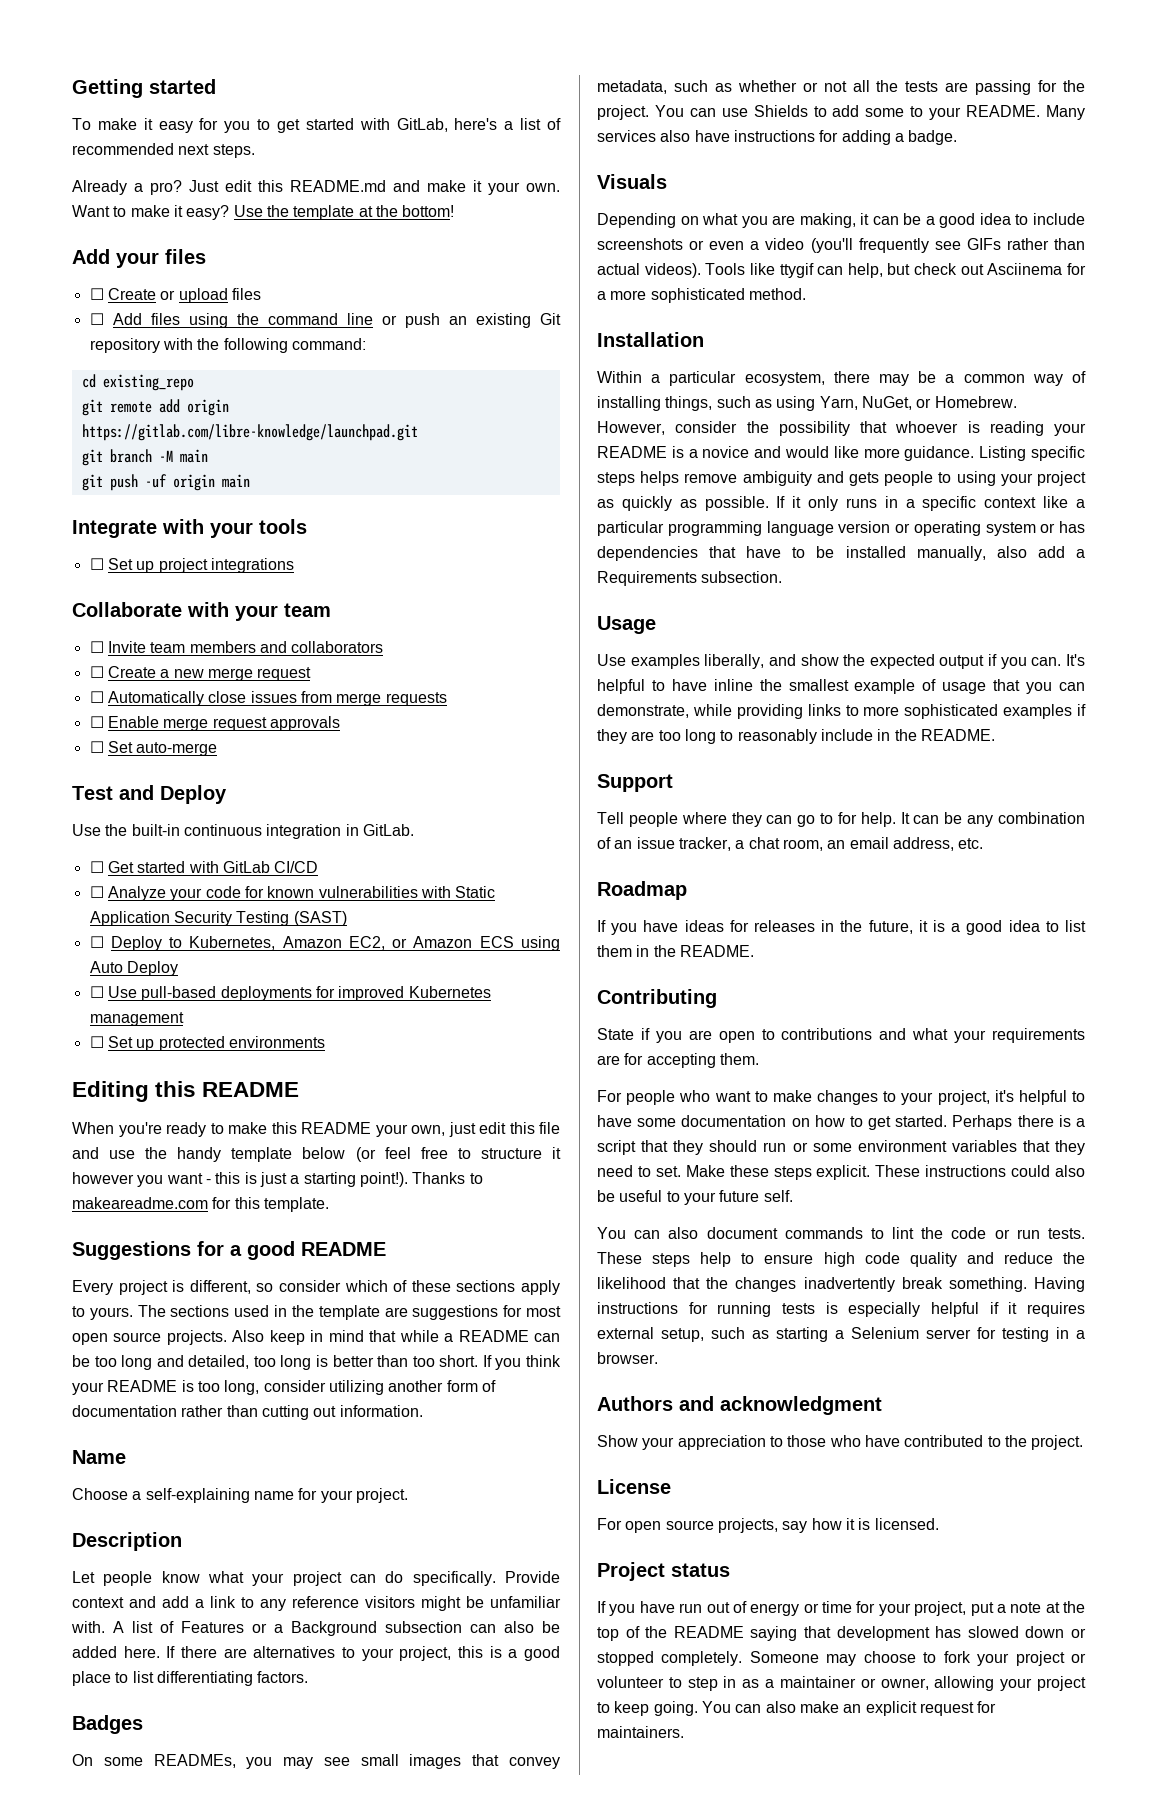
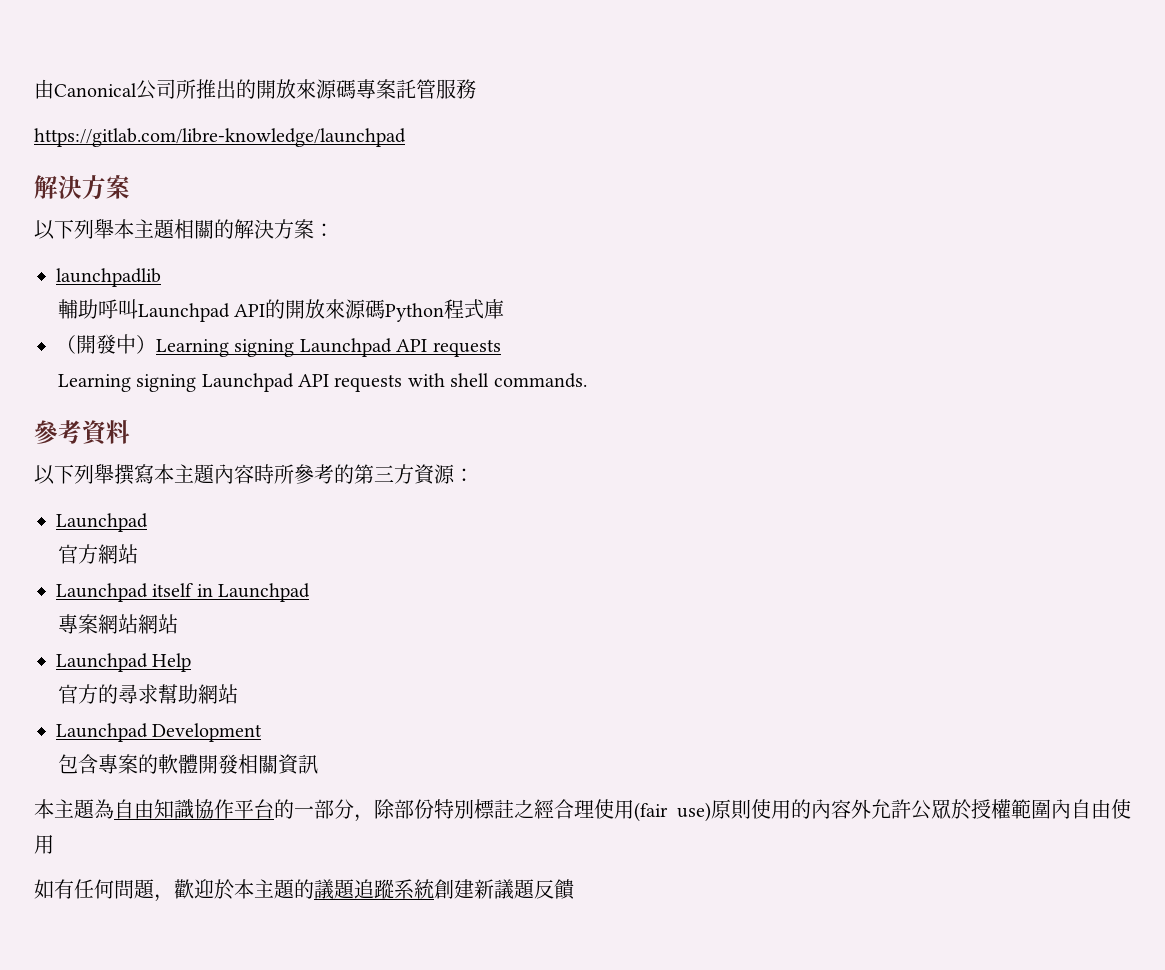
[72,79,216,98] [72,118,561,133] [72,143,255,158] [72,180,560,195] [72,205,455,220] [72,249,206,268] [89,288,261,303] [89,313,562,328] [89,338,366,353] [81,374,194,391] [81,399,229,416] [81,424,418,441] [81,449,208,466] [81,474,250,491] [72,519,307,538] [89,558,294,573] [72,602,331,621] [89,641,384,653] [89,666,312,681] [89,691,447,706] [89,716,340,731] [89,741,218,756] [72,785,227,804] [72,824,414,839] [89,861,319,873] [89,886,496,901] [89,911,347,926] [89,936,560,951] [89,961,178,976] [89,986,491,1001] [89,1012,184,1026] [89,1036,325,1051] [72,1081,300,1102] [72,1122,560,1137] [72,1147,562,1162] [72,1172,483,1187] [72,1197,329,1212] [72,1241,386,1260] [72,1280,561,1295] [72,1305,561,1320] [72,1330,560,1345] [72,1355,561,1370] [72,1380,496,1395] [72,1405,423,1420] [72,1450,126,1464] [72,1488,408,1503] [72,1532,182,1551] [72,1571,560,1586] [72,1596,561,1611] [71,1621,560,1636] [72,1646,561,1661] [72,1671,309,1686] [72,1715,143,1734] [72,1754,560,1769] [597,80,1085,95] [597,105,1085,120] [597,130,958,145] [597,174,667,189] [597,213,1085,228] [597,238,1085,253] [597,263,1086,278] [597,288,806,303] [597,332,704,347] [597,371,1086,386] [597,396,1017,411] [597,421,1086,436] [597,446,1085,461] [597,471,1086,486] [597,496,1085,511] [597,521,1085,536] [597,546,1085,561] [597,571,783,586] [597,616,656,634] [597,654,1085,669] [597,679,1085,694] [597,704,1086,719] [597,729,995,744] [597,774,673,792] [597,812,1085,827] [597,837,984,851] [597,881,687,900] [597,920,1086,935] [597,945,754,957] [597,989,717,1008] [597,1028,1085,1043] [597,1053,759,1068] [597,1090,1085,1105] [597,1115,1085,1130] [597,1140,1085,1155] [597,1165,1085,1180] [597,1190,793,1205] [597,1227,1085,1239] [597,1252,1085,1267] [597,1277,1085,1292] [597,1302,1085,1317] [597,1327,1085,1342] [597,1352,658,1364] [597,1396,882,1415] [597,1435,1084,1450] [597,1479,671,1494] [597,1518,939,1533] [597,1562,730,1581] [597,1601,1085,1616] [597,1626,1086,1641] [597,1651,1086,1666] [597,1676,1086,1691] [597,1701,997,1716] [597,1726,684,1738] Getting started // To make it easy for you to get started with GitLab, here's a list of recommended next steps. // Already a pro? Just edit this README.md and make it your own. Want to make it easy? Use the template at the bottom! // Add your files // ☐ Create or upload files // ☐ Add files using the command line or push an existing Git repository with the following command: // cd existing_repo // git remote add origin https://gitlab.com/libre-knowledge/launchpad.git // git branch -M main // git push -uf origin main // Integrate with your tools // ☐ Set up project integrations // Collaborate with your team // ☐ Invite team members and collaborators // ☐ Create a new merge request // ☐ Automatically close issues from merge requests // ☐ Enable merge request approvals // ☐ Set auto-merge // Test and Deploy // Use the built-in continuous integration in GitLab. // ☐ Get started with GitLab CI/CD // ☐ Analyze your code for known vulnerabilities with Static Application Security Testing (SAST) // ☐ Deploy to Kubernetes, Amazon EC2, or Amazon ECS using Auto Deploy // ☐ Use pull-based deployments for improved Kubernetes management // ☐ Set up protected environments // Editing this README // When you're ready to make this README your own, just edit this file and use the handy template below (or feel free to structure it however you want - this is just a starting point!). Thanks to makeareadme.com for this template. // Suggestions for a good README // Every project is different, so consider which of these sections apply to yours. The sections used in the template are suggestions for most open source projects. Also keep in mind that while a README can be too long and detailed, too long is better than too short. If you think your README is too long, consider utilizing another form of documentation rather than cutting out information. // Name // Choose a self-explaining name for your project. // Description // Let people know what your project can do specifically. Provide context and add a link to any reference visitors might be unfamiliar with. A list of Features or a Background subsection can also be added here. If there are alternatives to your project, this is a good place to list differentiating factors. // Badges // On some READMEs, you may see small images that convey metadata, such as whether or not all the tests are passing for the project. You can use Shields to add some to your README. Many services also have instructions for adding a badge. // Visuals // Depending on what you are making, it can be a good idea to include screenshots or even a video (you'll frequently see GIFs rather than actual videos). Tools like ttygif can help, but check out Asciinema for a more sophisticated method. // Installation // Within a particular ecosystem, there may be a common way of installing things, such as using Yarn, NuGet, or Homebrew. However, consider the possibility that whoever is reading your README is a novice and would like more guidance. Listing specific steps helps remove ambiguity and gets people to using your project as quickly as possible. If it only runs in a specific context like a particular programming language version or operating system or has dependencies that have to be installed manually, also add a Requirements subsection. // Usage // Use examples liberally, and show the expected output if you can. It's helpful to have inline the smallest example of usage that you can demonstrate, while providing links to more sophisticated examples if they are too long to reasonably include in the README. // Support // Tell people where they can go to for help. It can be any combination of an issue tracker, a chat room, an email address, etc. // Roadmap // If you have ideas for releases in the future, it is a good idea to list them in the README. // Contributing // State if you are open to contributions and what your requirements are for accepting them. // For people who want to make changes to your project, it's helpful to have some documentation on how to get started. Perhaps there is a script that they should run or some environment variables that they need to set. Make these steps explicit. These instructions could also be useful to your future self. // You can also document commands to lint the code or run tests. These steps help to ensure high code quality and reduce the likelihood that the changes inadvertently break something. Having instructions for running tests is especially helpful if it requires external setup, such as starting a Selenium server for testing in a browser. // Authors and acknowledgment // Show your appreciation to those who have contributed to the project. // License // For open source projects, say how it is licensed. // Project status // If you have run out of energy or time for your project, put a note at the top of the README saying that development has slowed down or stopped completely. Someone may choose to fork your project or volunteer to step in as a maintainer or owner, allowing your project to keep going. You can also make an explicit request for maintainers. -> [34,79,476,100] [34,128,406,147] [34,175,130,200] [34,218,334,240] [56,268,161,287] [57,299,505,322] [56,334,501,357] [57,373,587,392] [34,420,130,446] [34,463,474,485] [56,513,148,532] [57,544,138,564] [56,583,311,602] [57,614,178,634] [56,653,192,672] [57,684,238,704] [56,723,263,742] [57,754,318,775] [34,799,1131,822] [34,835,54,854] [34,879,576,902] 由Canonical公司所推出的開放來源碼專案託管服務 // https://gitlab.com/libre-knowledge/launchpad // 解決方案 // 以下列舉本主題相關的解決方案： // launchpadlib // 輔助呼叫Launchpad API的開放來源碼Python程式庫 // （開發中）Learning signing Launchpad API requests // Learning signing Launchpad API requests with shell commands. // 參考資料 // 以下列舉撰寫本主題內容時所參考的第三方資源： // Launchpad // 官方網站 // Launchpad itself in Launchpad // 專案網站網站 // Launchpad Help // 官方的尋求幫助網站 // Launchpad Development // 包含專案的軟體開發相關資訊 // 本主題為自由知識協作平台的一部分，除部份特別標註之經合理使用(fair use)原則使用的內容外允許公眾於授權範圍內自由使用 // 如有任何問題，歡迎於本主題的議題追蹤系統創建新議題反饋

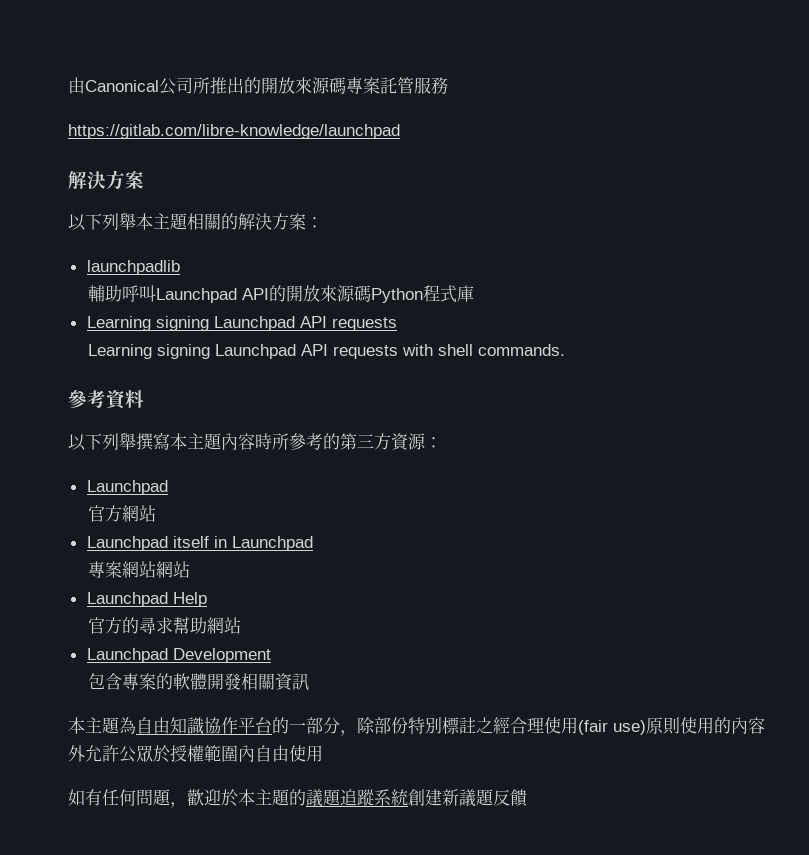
[56,334,156,354] （開發中） -> (474, 293) none

